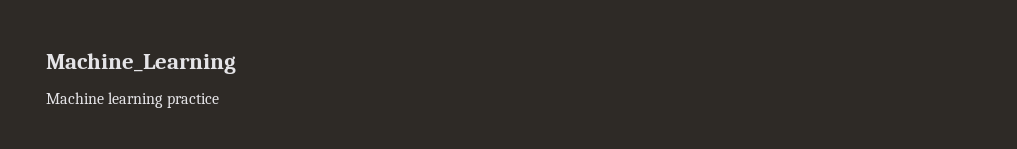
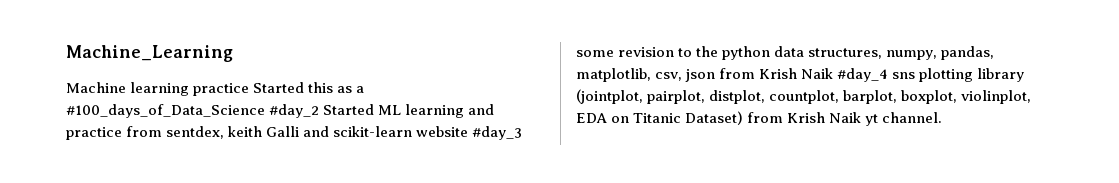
(219, 100) none -> [253,82,365,93] [66,104,495,118] [66,126,523,140] [576,46,995,60] [576,68,1025,82] [576,89,1032,104] [576,111,943,126] Started this as a #100_days_of_Data_Science #day_2 Started ML learning and practice from sentdex, keith Galli and scikit-learn website #day_3 some revision to the python data structures, numpy, pandas, matplotlib, csv, json from Krish Naik #day_4 sns plotting library (jointplot, pairplot, distplot, countplot, barplot, boxplot, violinplot, EDA on Titanic Dataset) from Krish Naik yt channel.

